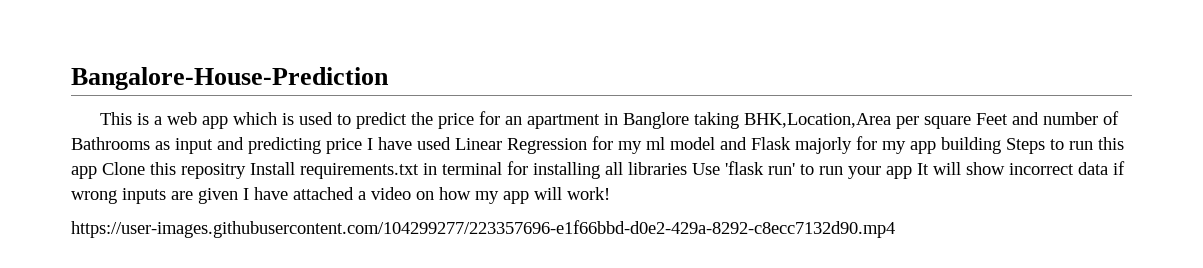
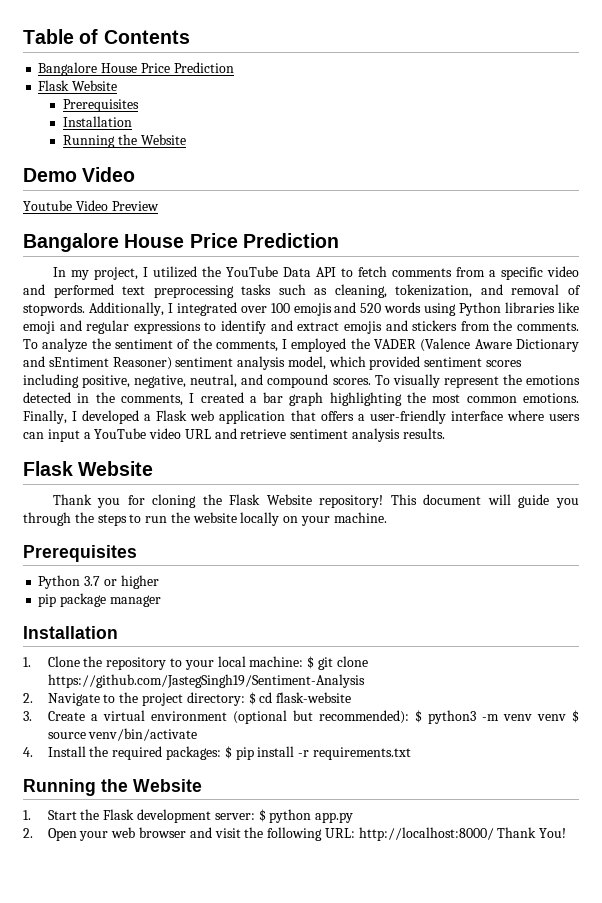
[71,67,389,90] [99,111,1119,129] [71,136,1124,154] [71,161,1125,179] [71,187,610,204] [71,220,895,238] Bangalore-House-Prediction // This is a web app which is used to predict the price for an apartment in Banglore taking BHK,Location,Area per square Feet and number of Bathrooms as input and predicting price I have used Linear Regression for my ml model and Flask majorly for my app building Steps to run this app Clone this repositry Install requirements.txt in terminal for installing all libraries Use 'flask run' to run your app It will show incorrect data if wrong inputs are given I have attached a video on how my app will work! // https://user-images.githubusercontent.com/104299277/223357696-e1f66bbd-d0e2-429a-8292-c8ecc7132d90.mp4 -> [23,29,190,44] [38,62,234,76] [38,80,118,91] [63,99,140,112] [63,116,133,127] [63,134,186,148] [23,167,136,182] [23,200,159,211] [23,233,339,252] [52,266,579,280] [23,284,581,298] [23,302,579,316] [23,320,580,334] [23,338,580,352] [23,356,523,370] [23,374,580,388] [23,392,580,406] [23,410,581,424] [23,428,445,442] [23,461,154,476] [52,494,580,508] [23,512,387,526] [23,545,137,562] [38,575,159,589] [38,593,161,607] [23,626,118,639] [23,656,368,670] [47,674,365,688] [23,692,352,706] [23,710,579,724] [47,728,198,741] [23,746,411,760] [23,779,202,796] [23,809,354,823] [23,827,567,841] Table of Contents // Bangalore House Price Prediction // Flask Website // Prerequisites // Installation // Running the Website // Demo Video // Youtube Video Preview // Bangalore House Price Prediction // In my project, I utilized the YouTube Data API to fetch comments from a specific video and performed text preprocessing tasks such as cleaning, tokenization, and removal of stopwords. Additionally, I integrated over 100 emojis and 520 words using Python libraries like emoji and regular expressions to identify and extract emojis and stickers from the comments. To analyze the sentiment of the comments, I employed the VADER (Valence Aware Dictionary and sEntiment Reasoner) sentiment analysis model, which provided sentiment scores including positive, negative, neutral, and compound scores. To visually represent the emotions detected in the comments, I created a bar graph highlighting the most common emotions. Finally, I developed a Flask web application that offers a user-friendly interface where users can input a YouTube video URL and retrieve sentiment analysis results. // Flask Website // Thank you for cloning the Flask Website repository! This document will guide you through the steps to run the website locally on your machine. // Prerequisites // Python 3.7 or higher // pip package manager // Installation // 1. Clone the repository to your local machine: $ git clone https://github.com/JastegSingh19/Sentiment-Analysis // 2. Navigate to the project directory: $ cd flask-website // 3. Create a virtual environment (optional but recommended): $ python3 -m venv venv $ source venv/bin/activate // 4. Install the required packages: $ pip install -r requirements.txt // Running the Website // 1. Start the Flask development server: $ python app.py // 2. Open your web browser and visit the following URL: http://localhost:8000/ Thank You!

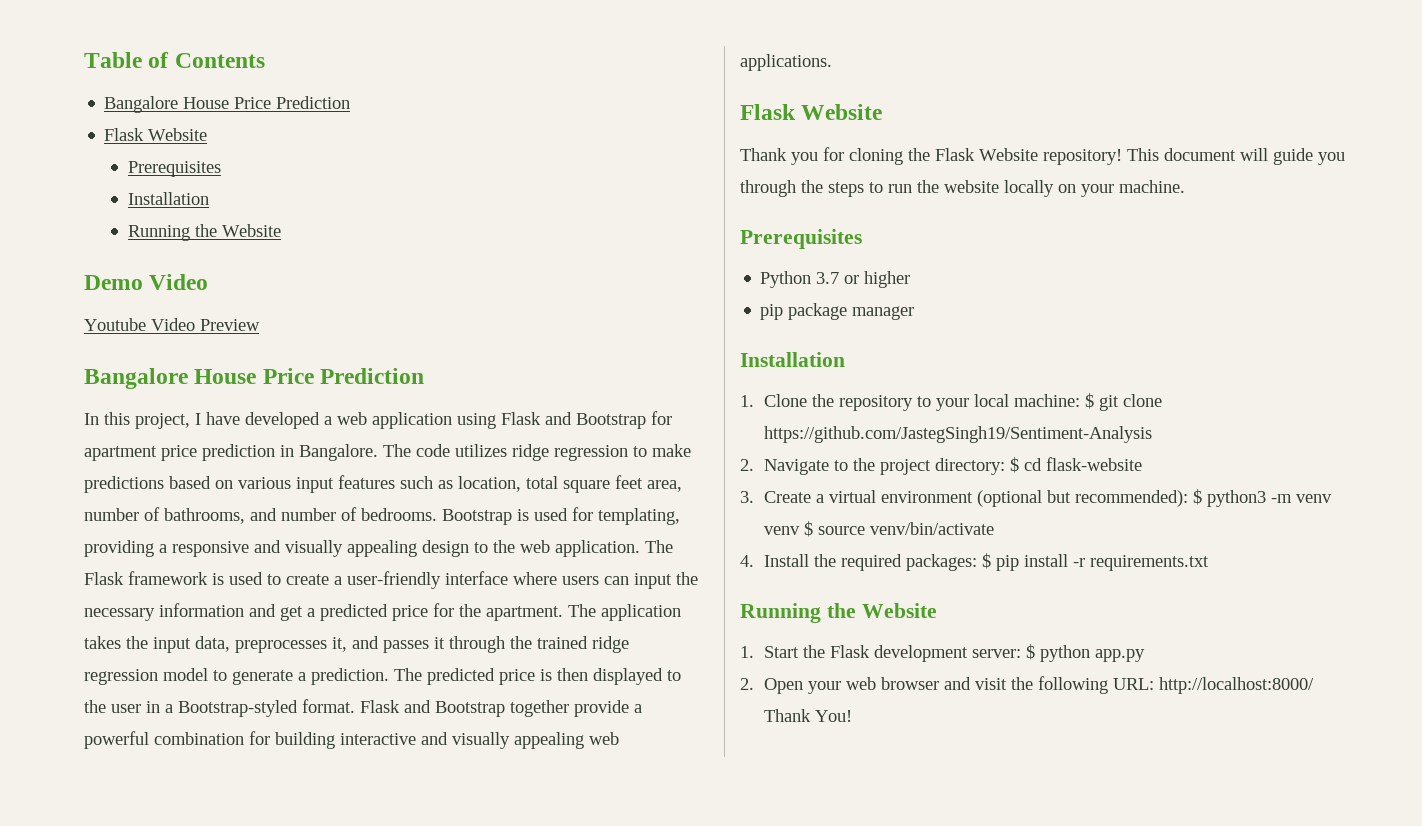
[70,270,89,280] my -> [104,412,130,425] this
[152,266,579,280] [23,284,581,298] [23,302,579,316] [23,320,580,334] [23,338,580,352] [23,356,523,370] [23,374,580,388] [23,392,580,406] [23,410,354,424] utilized the YouTube Data API to fetch comments from a specific video and performed text preprocessing tasks such as cleaning, tokenization, and removal of stopwords. Additionally, I integrated over 100 emojis and 520 words using Python libraries like emoji and regular expressions to identify and extract emojis and stickers from the comments. To analyze the sentiment of the comments, I employed the VADER (Valence Aware Dictionary and sEntiment Reasoner) sentiment analysis model, which provided sentiment scores including positive, negative, neutral, and compound scores. To visually represent the emotions detected in the comments, I created a bar graph highlighting the most common emotions. Finally, I developed a Flask web application that offers -> [206,411,672,429] [84,444,691,461] [84,475,682,493] [84,507,680,525] [84,540,673,557] [84,571,329,585] have developed a web application using Flask and Bootstrap for apartment price prediction in Bangalore. The code utilizes ridge regression to make predictions based on various input features such as location, total square feet area, number of bathrooms, and number of bedrooms. Bootstrap is used for templating, providing a responsive and visually appealing design to the web application. The Flask framework is used to create
[83,428,445,442] a YouTube video URL and retrieve sentiment analysis results. -> [676,572,698,585] [84,603,681,621] [84,636,629,653] [84,668,681,685] [84,699,642,717] [84,731,619,749] [740,54,832,71] the necessary information and get a predicted price for the apartment. The application takes the input data, preprocesses it, and passes it through the trained ridge regression model to generate a prediction. The predicted price is then displayed to the user in a Bootstrap-styled format. Flask and Bootstrap together provide a powerful combination for building interactive and visually appealing web applications.

